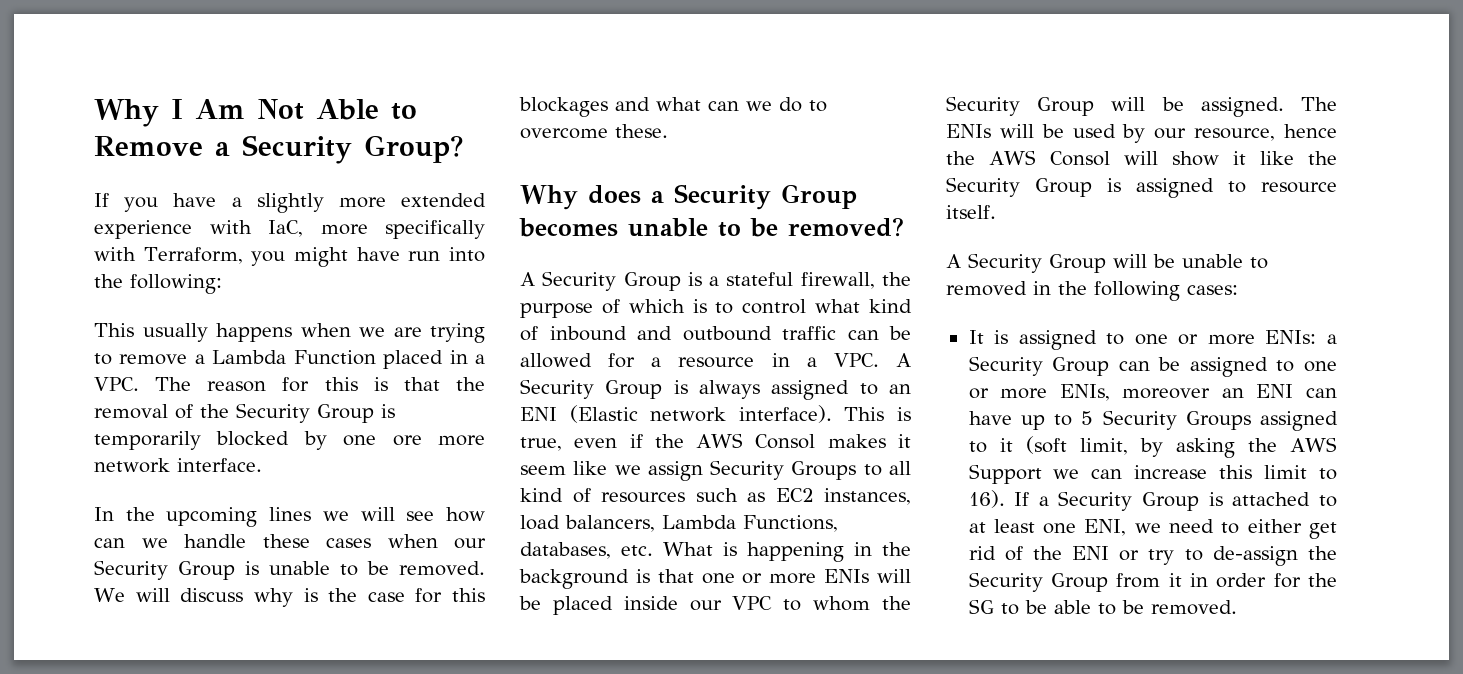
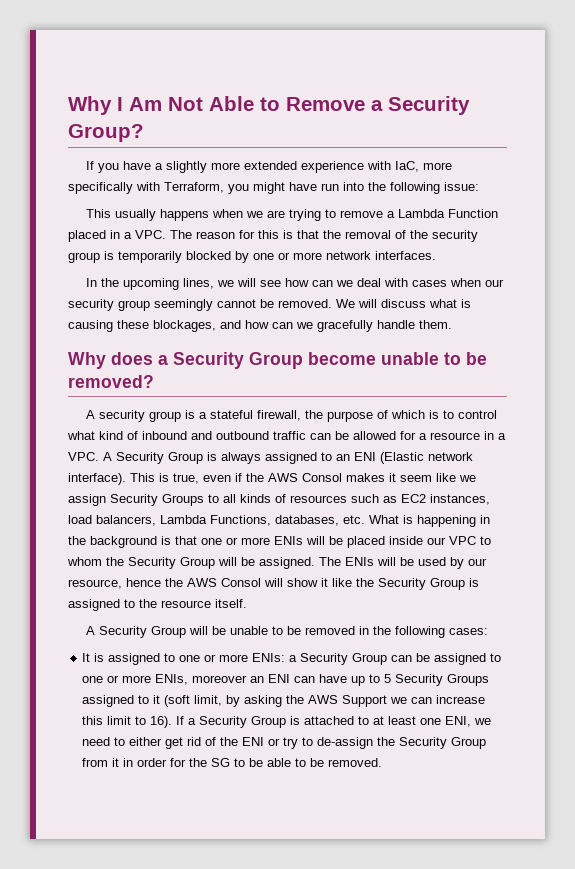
[130,274,222,294] following: -> [390,182,479,194] following issue:
[236,403,374,423] Security Group -> [432,230,478,242] [68,252,100,263] security group
[392,435,422,446] ore -> [278,252,290,260] or
[177,458,262,472] interface. -> [375,251,436,260] interfaces.
[269,507,312,521] lines -> [183,278,215,289] lines,
[184,534,310,548] handle these -> [357,278,409,287] deal with
[94,560,358,580] Security Group is unable to -> [68,299,256,311] security group seemingly cannot
[253,588,485,607] [519,97,827,117] [520,124,668,139] why is the case for this blockages and what can we do to overcome these. -> [429,299,471,308] [68,320,452,332] what is causing these blockages, and how can we gracefully handle them.
[519,218,618,237] becomes -> [308,352,376,365] become
[542,271,681,291] Security Group -> [99,410,182,422] security group
[520,488,563,502] kind -> [240,494,271,503] kinds
(1246, 187) none -> [139,599,157,608] the
(1268, 263) none -> [287,626,302,635] be

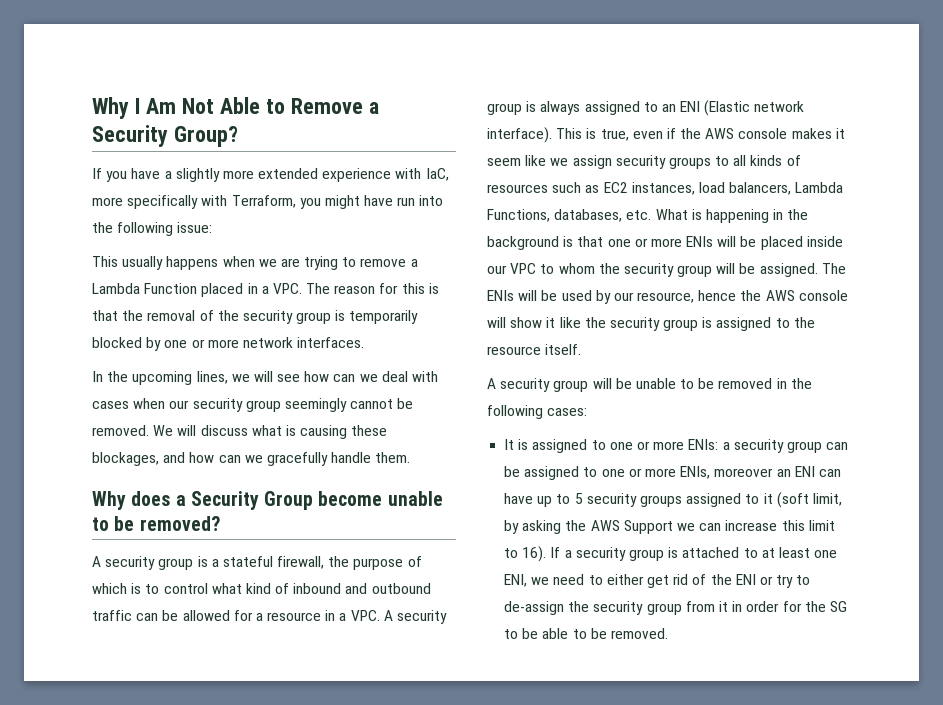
[116,452,203,464] Security Group -> [397,610,448,624] [487,103,522,115] security group
[302,473,342,482] Consol -> [738,128,788,139] console
[110,494,204,506] Security Groups -> [615,155,711,169] security groups
[128,557,215,569] Security Group -> [623,263,713,277] security group
[221,578,261,587] Consol -> [798,290,848,301] console
[378,578,465,590] Security Group -> [609,317,699,331] security group
[99,626,187,638] Security Group -> [500,378,589,392] security group
[300,653,388,665] Security Group -> [733,439,822,453] security group
[395,674,490,686] Security Groups -> [586,493,682,507] security groups
[199,716,287,728] Security Group -> [575,547,664,561] security group
[399,737,487,749] Security Group -> [593,601,682,615] security group

